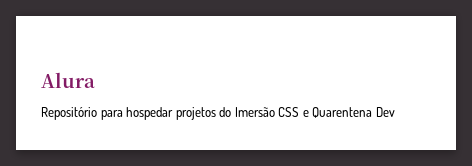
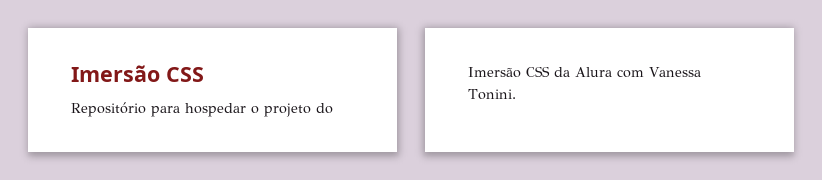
[41,72,95,88] Alura -> [71,65,204,82] Imersão CSS
[175,107,216,120] projetos -> [251,103,311,117] o projeto
[302,107,395,118] e Quarentena Dev -> [554,67,701,78] [468,89,516,100] da Alura com Vanessa Tonini.

